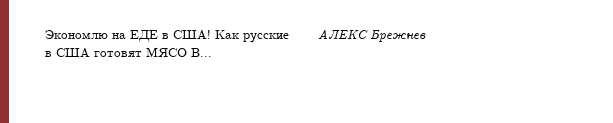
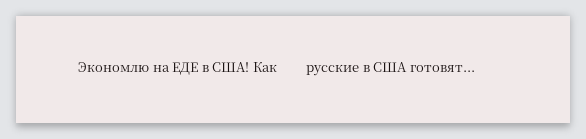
[94,47,212,57] [318,29,426,42] готовят МЯСО В... // АЛЕКС Брежнев -> [409,65,475,72] готовят...

